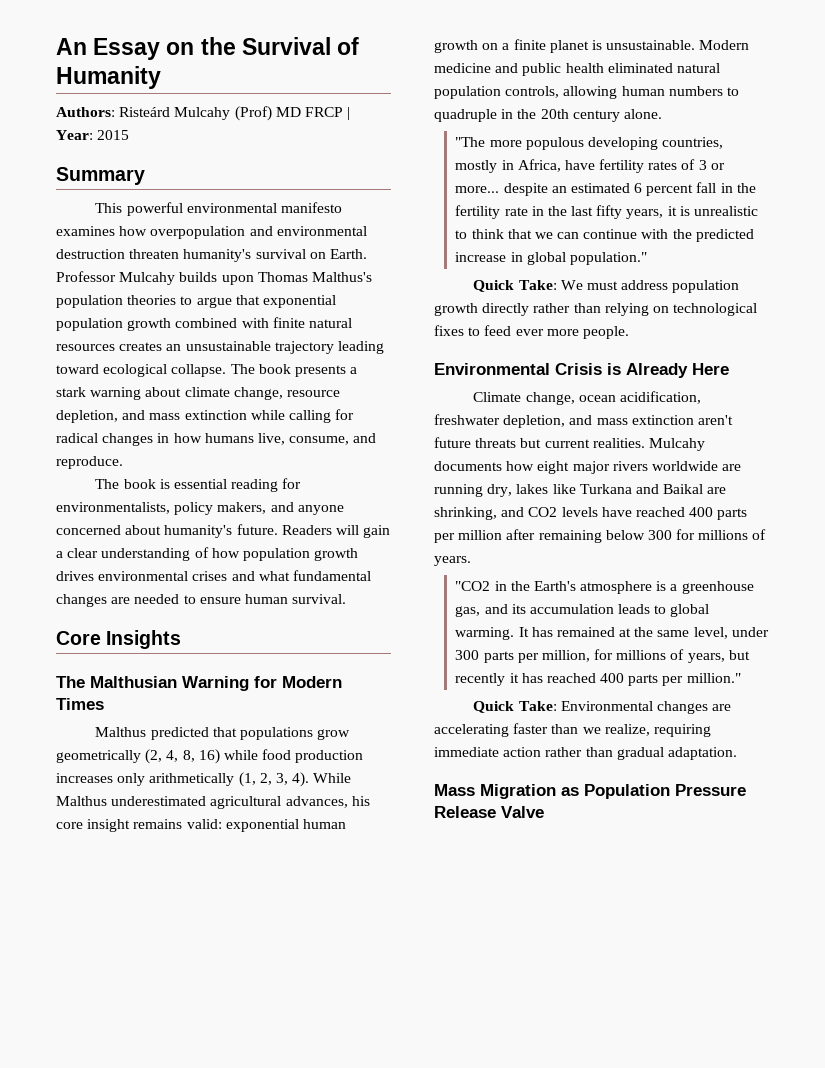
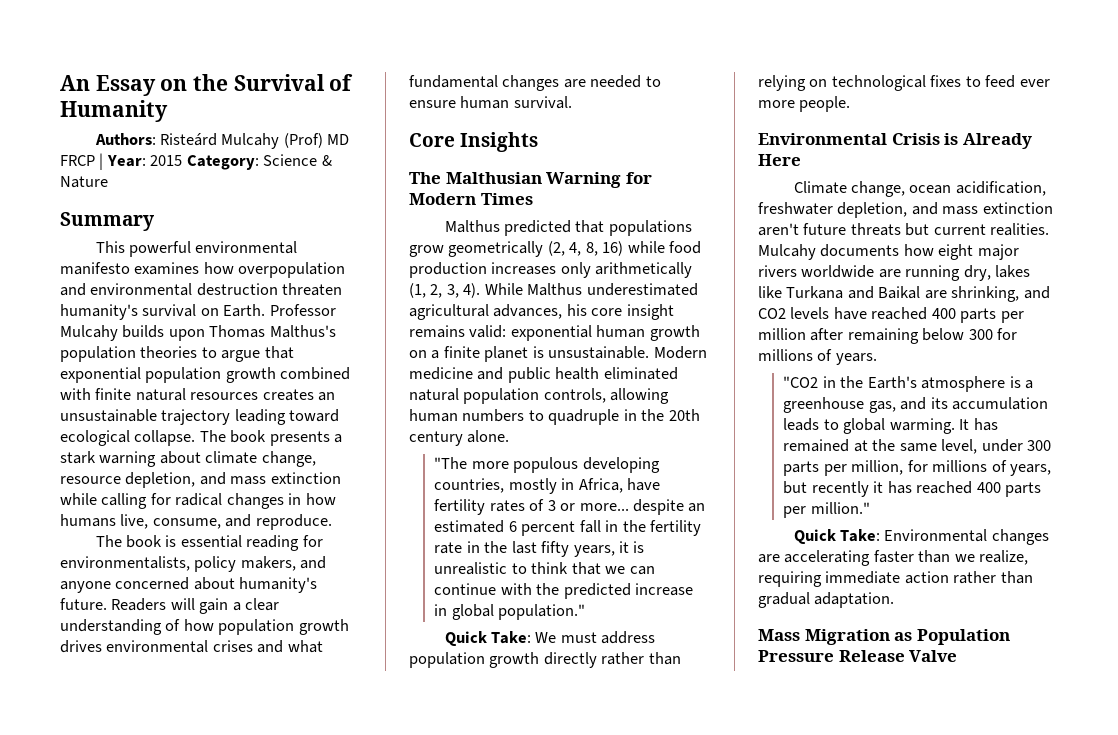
(130, 135) none -> [186,154,332,170] [60,176,108,188] Category: Science & Nature

